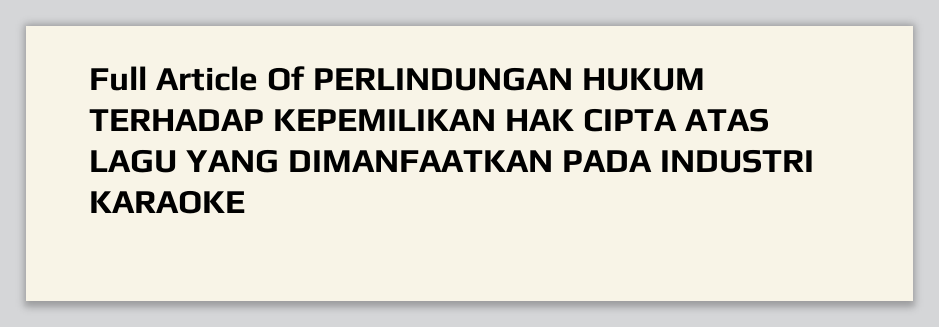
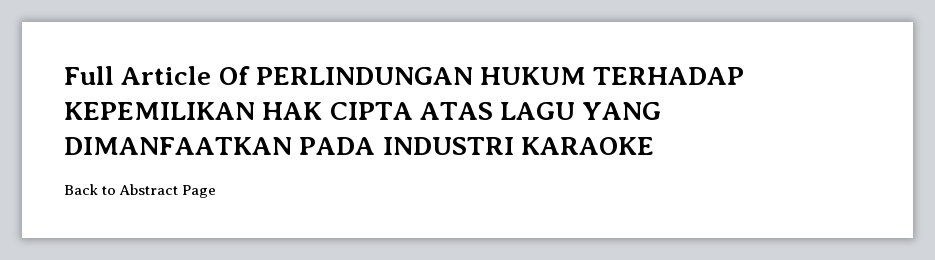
(245, 202) none -> [64,184,217,198] // Back to Abstract Page

